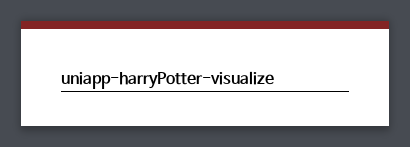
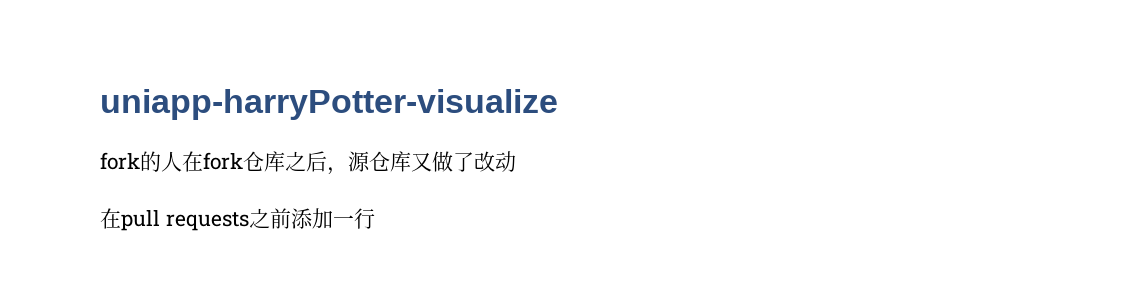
(274, 80) none -> [100,151,516,175] [100,208,375,231] // fork的人在fork仓库之后，源仓库又做了改动 // 在pull requests之前添加一行

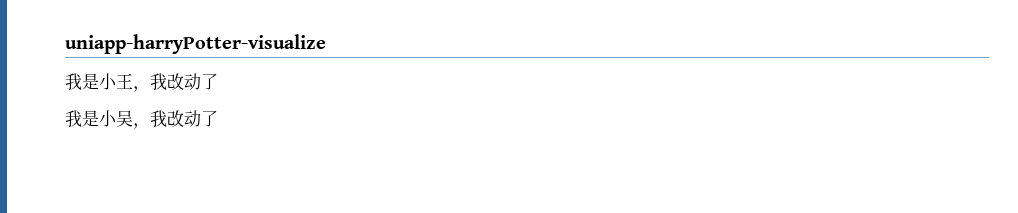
[100,151,516,175] [100,208,375,231] fork的人在fork仓库之后，源仓库又做了改动 // 在pull requests之前添加一行 -> [65,73,218,92] [65,110,218,129] 我是小王，我改动了 // 我是小吴，我改动了

